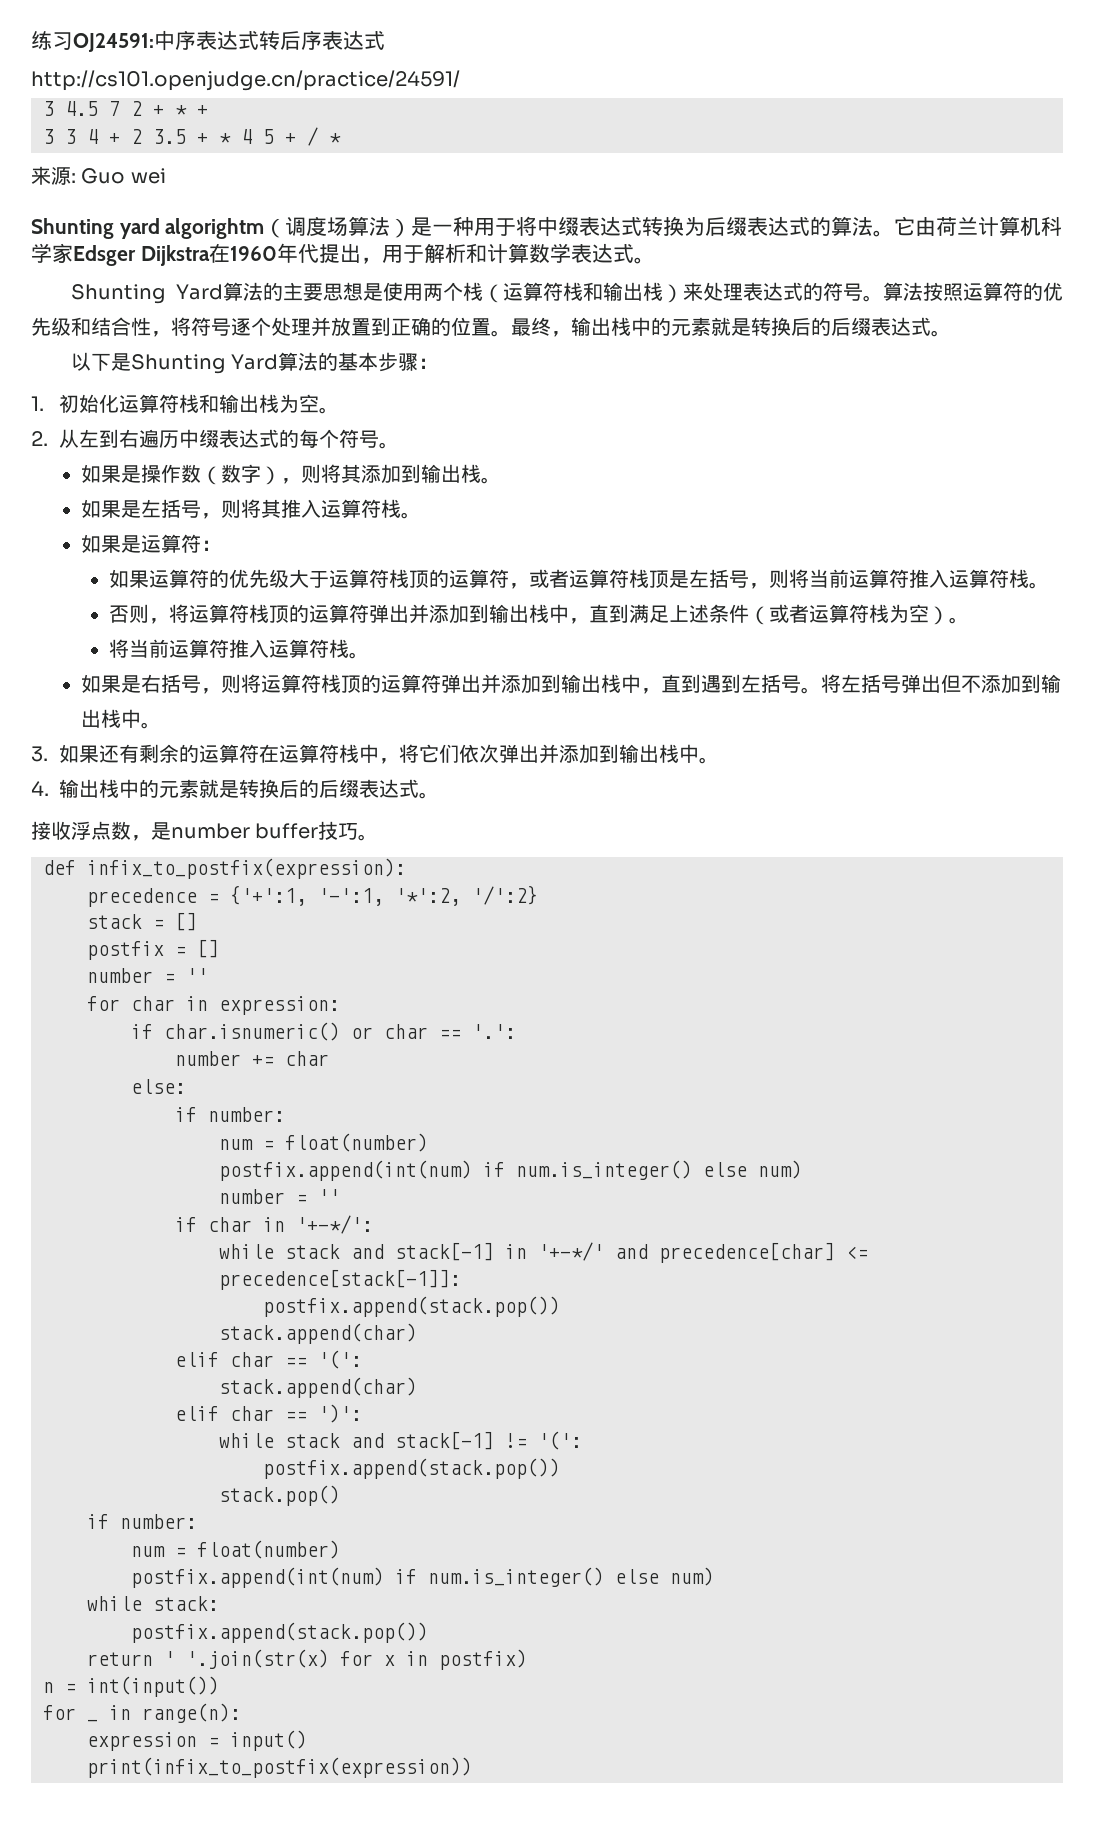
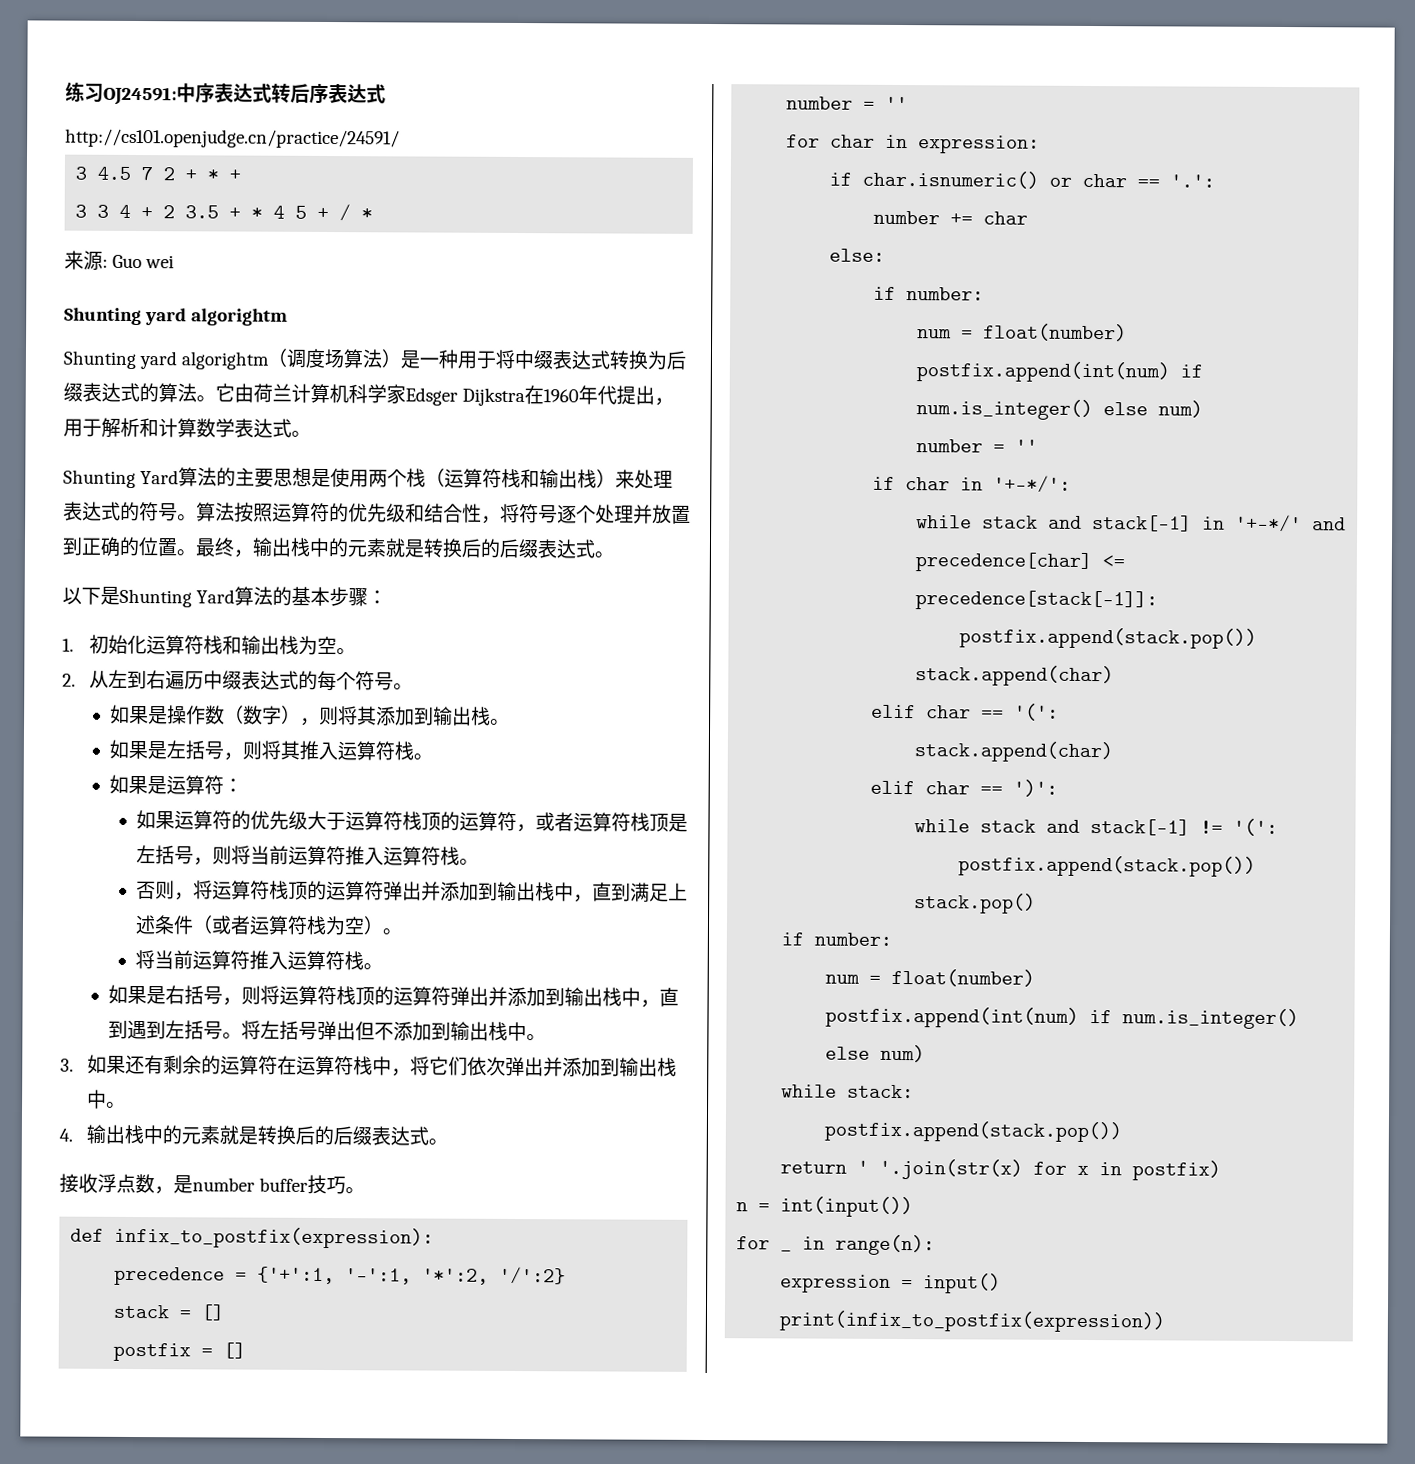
(265, 228) none -> [63,350,270,370] // Shunting yard algorightm

